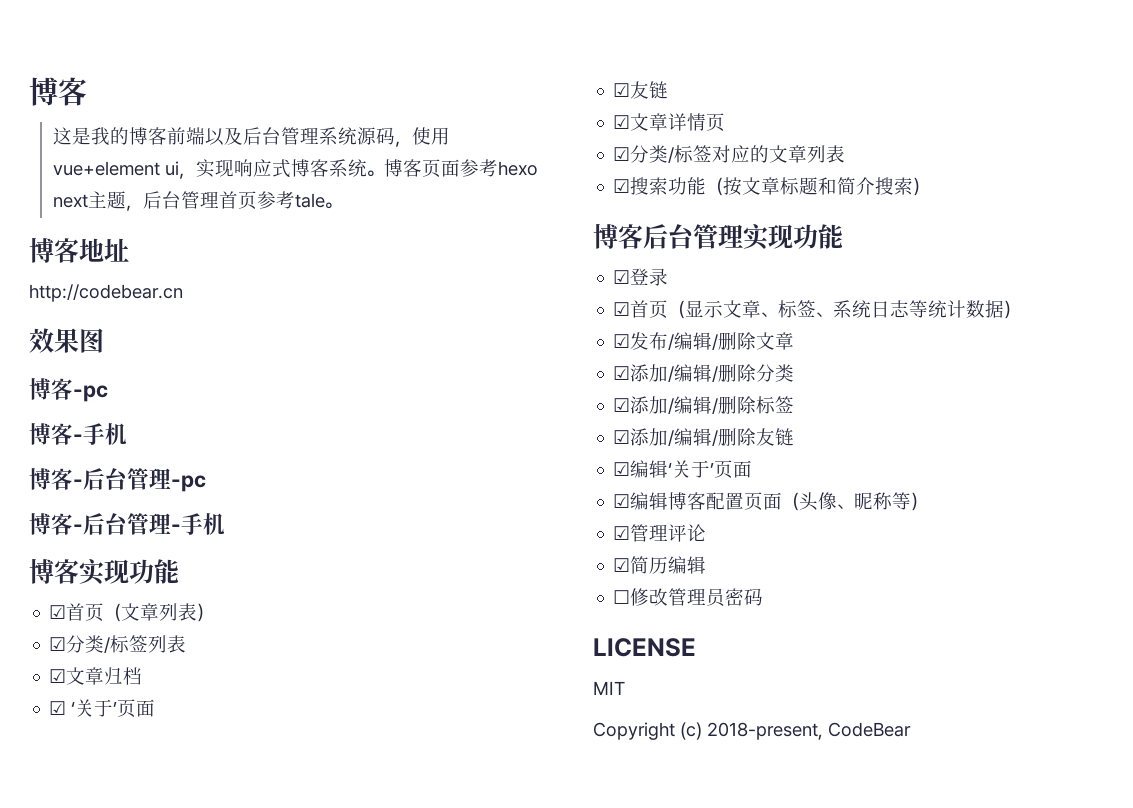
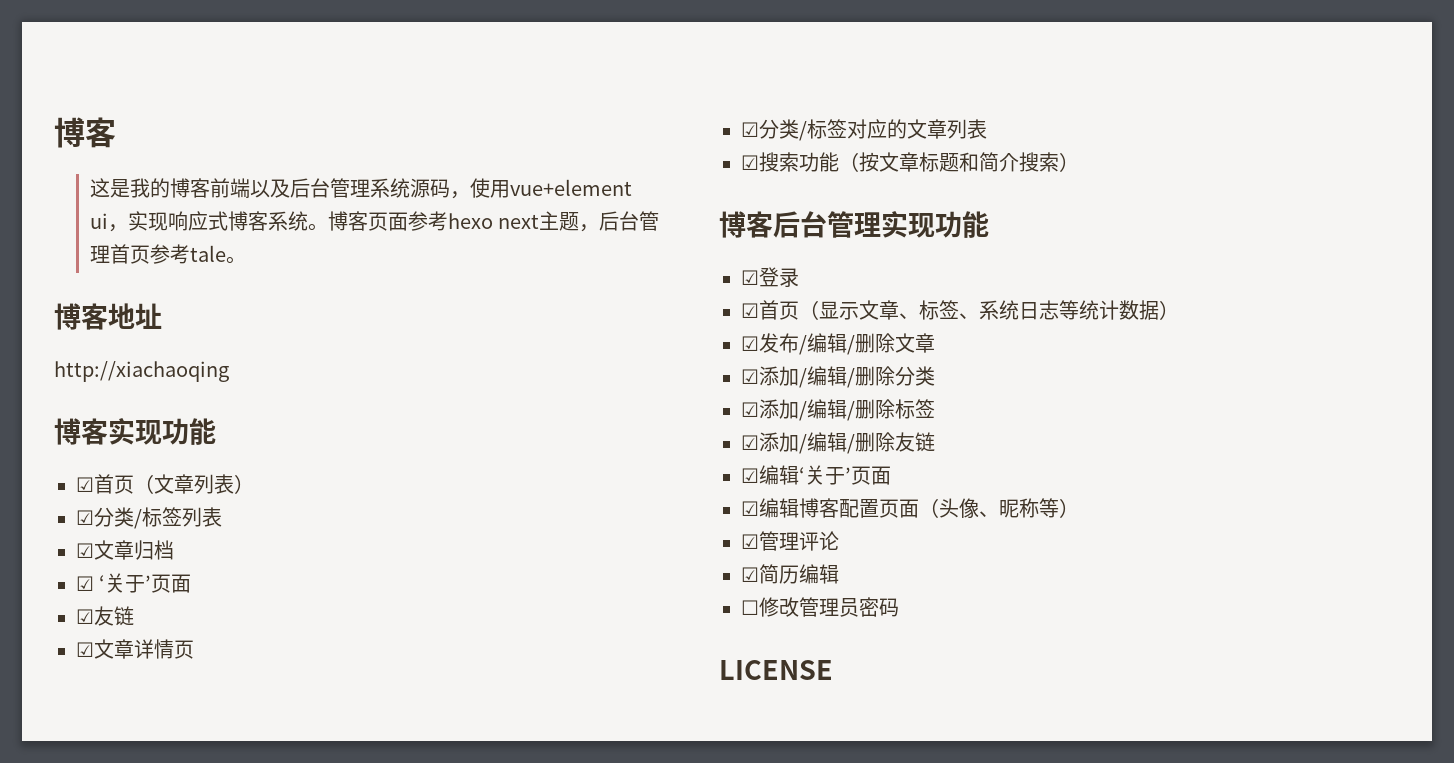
[29,284,183,302] [29,328,104,353] [29,378,108,402] [29,423,127,445] [29,468,206,492] [29,513,225,535] http://codebear.cn // 效果图 // 博客-pc // 博客-手机 // 博客-后台管理-pc // 博客-后台管理-手机 -> [54,361,229,382] http://xiachaoqing
[593,681,625,695] [593,722,911,740] // MIT // Copyright (c) 2018-present, CodeBear -> (833, 670) none

